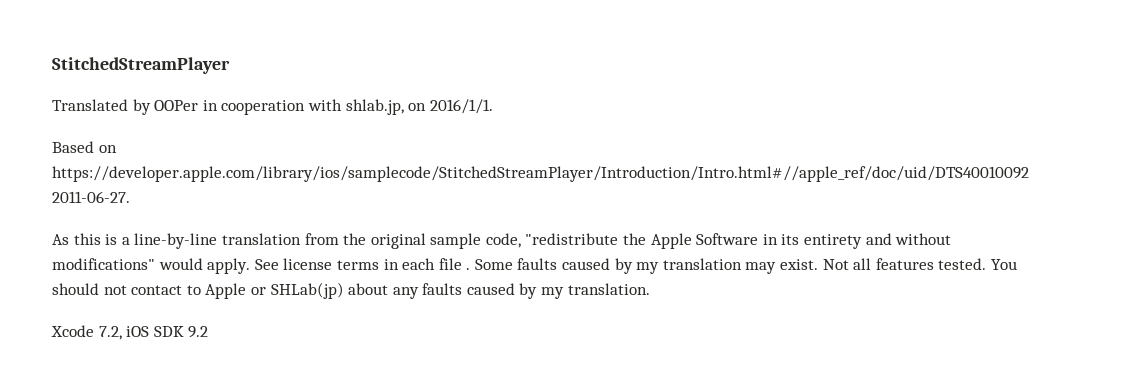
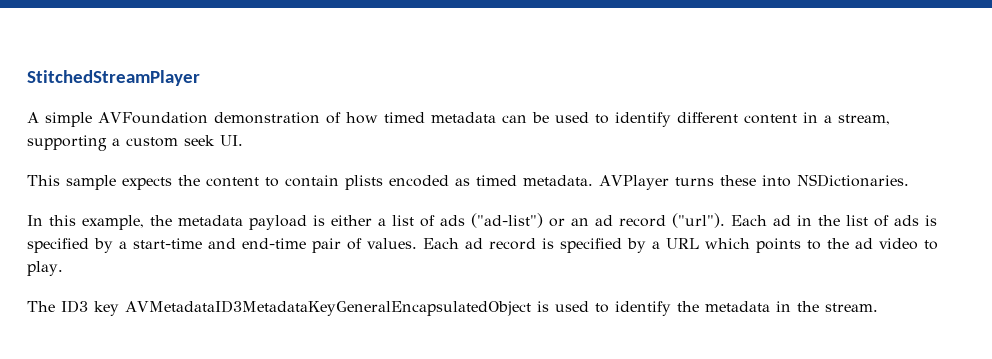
[52,99,493,115] [52,141,117,153] [52,166,1029,182] [52,191,130,203] [52,233,952,249] [52,258,1017,274] [52,282,650,299] [51,325,209,340] Translated by OOPer in cooperation with shlab.jp, on 2016/1/1. // Based on https://developer.apple.com/library/ios/samplecode/StitchedStreamPlayer/Introduction/Intro.html#//apple_ref/doc/uid/DTS40010092 2011-06-27. // As this is a line-by-line translation from the original sample code, "redistribute the Apple Software in its entirety and without modifications" would apply. See license terms in each file . Some faults caused by my translation may exist. Not all features tested. You should not contact to Apple or SHLab(jp) about any faults caused by my translation. // Xcode 7.2, iOS SDK 9.2 -> [27,112,890,127] [27,135,243,151] [27,174,909,190] [27,213,937,230] [27,238,938,253] [27,261,63,276] [27,300,878,316] A simple AVFoundation demonstration of how timed metadata can be used to identify different content in a stream, supporting a custom seek UI. // This sample expects the content to contain plists encoded as timed metadata. AVPlayer turns these into NSDictionaries. // In this example, the metadata payload is either a list of ads ("ad-list") or an ad record ("url"). Each ad in the list of ads is specified by a start-time and end-time pair of values. Each ad record is specified by a URL which points to the ad video to play. // The ID3 key AVMetadataID3MetadataKeyGeneralEncapsulatedObject is used to identify the metadata in the stream.

